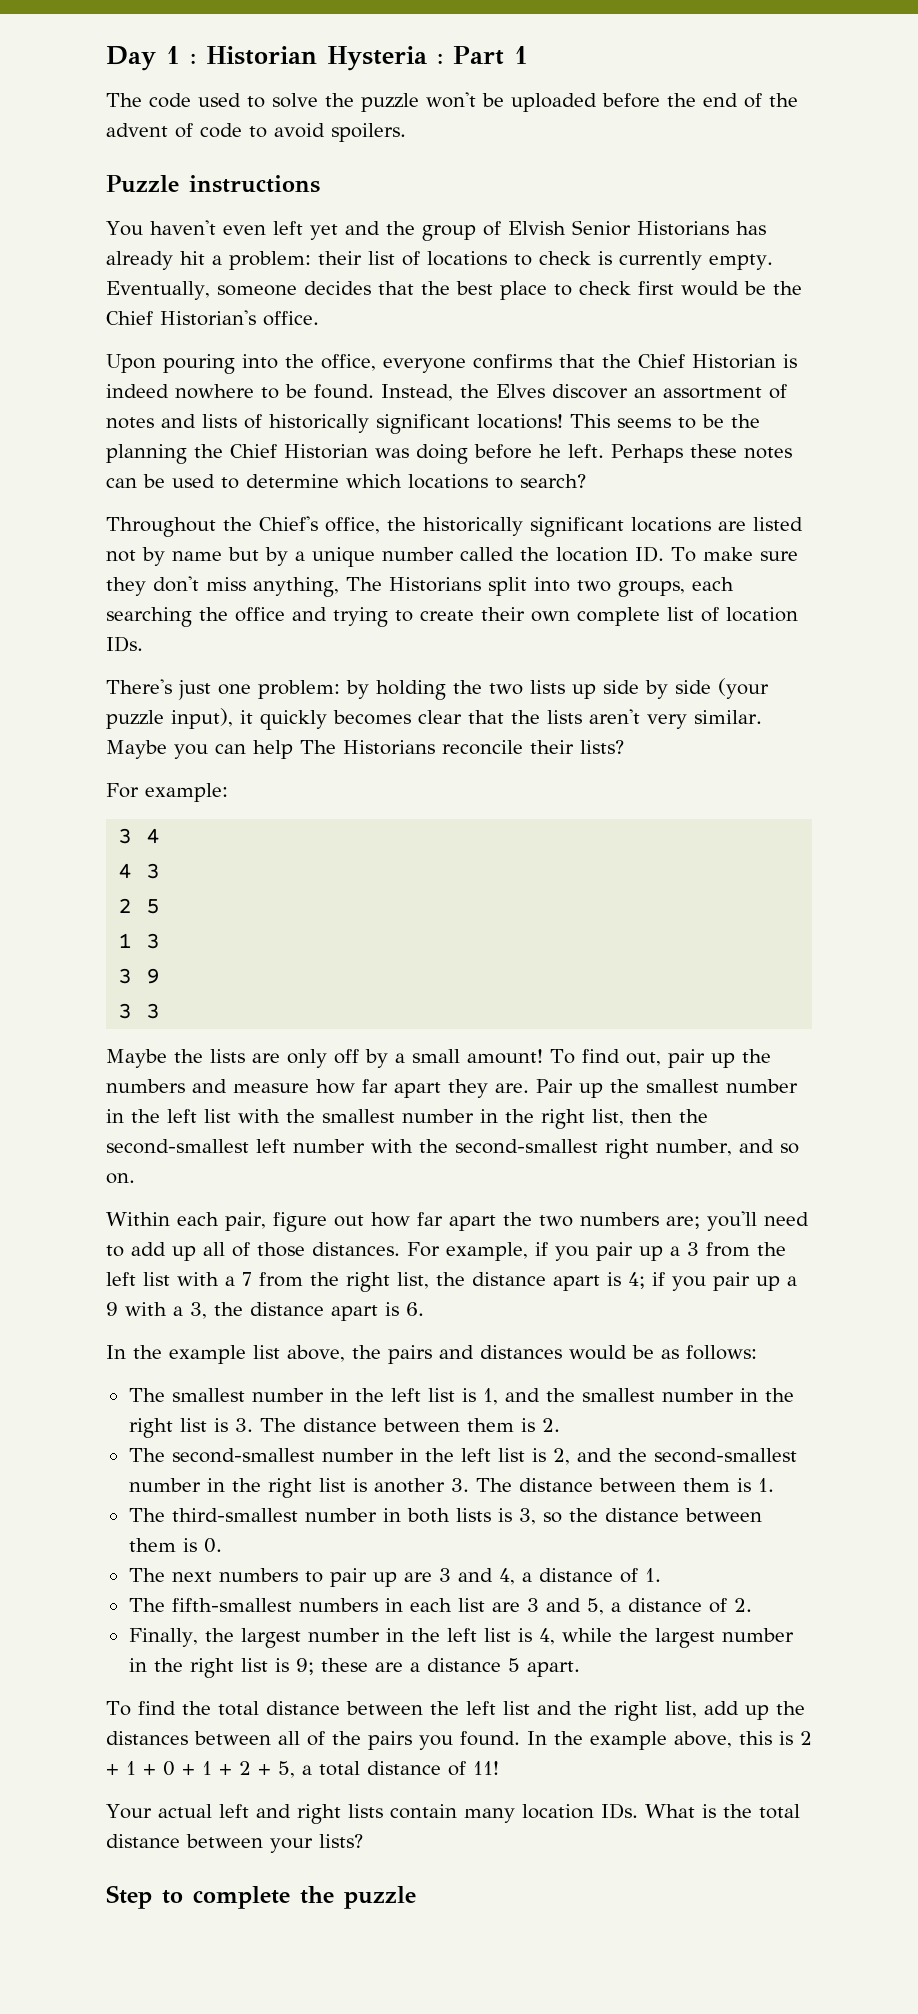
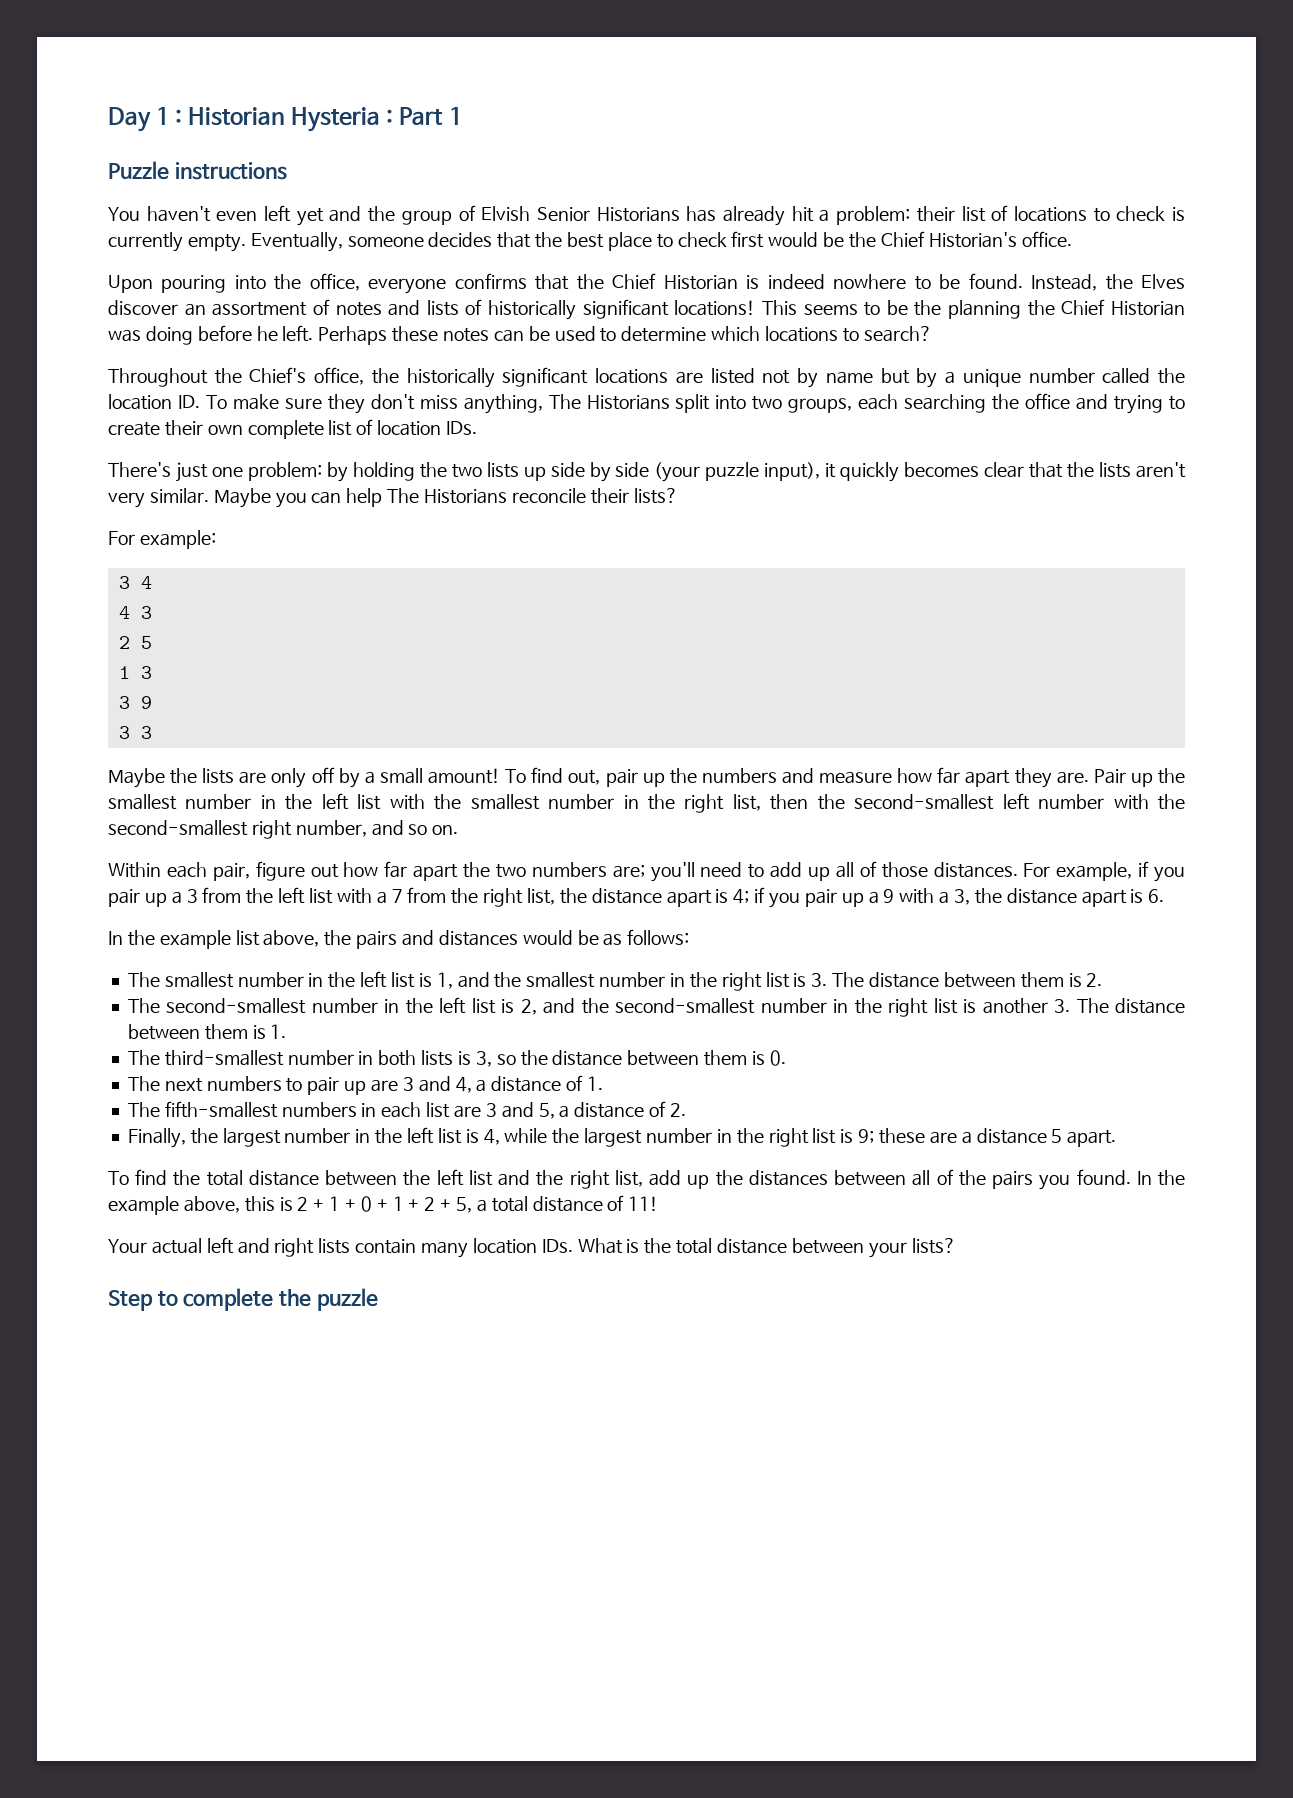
[106,92,798,112] [106,123,406,142] // The code used to solve the puzzle won't be uploaded before the end of the advent of code to avoid spoilers. -> (462, 116) none

